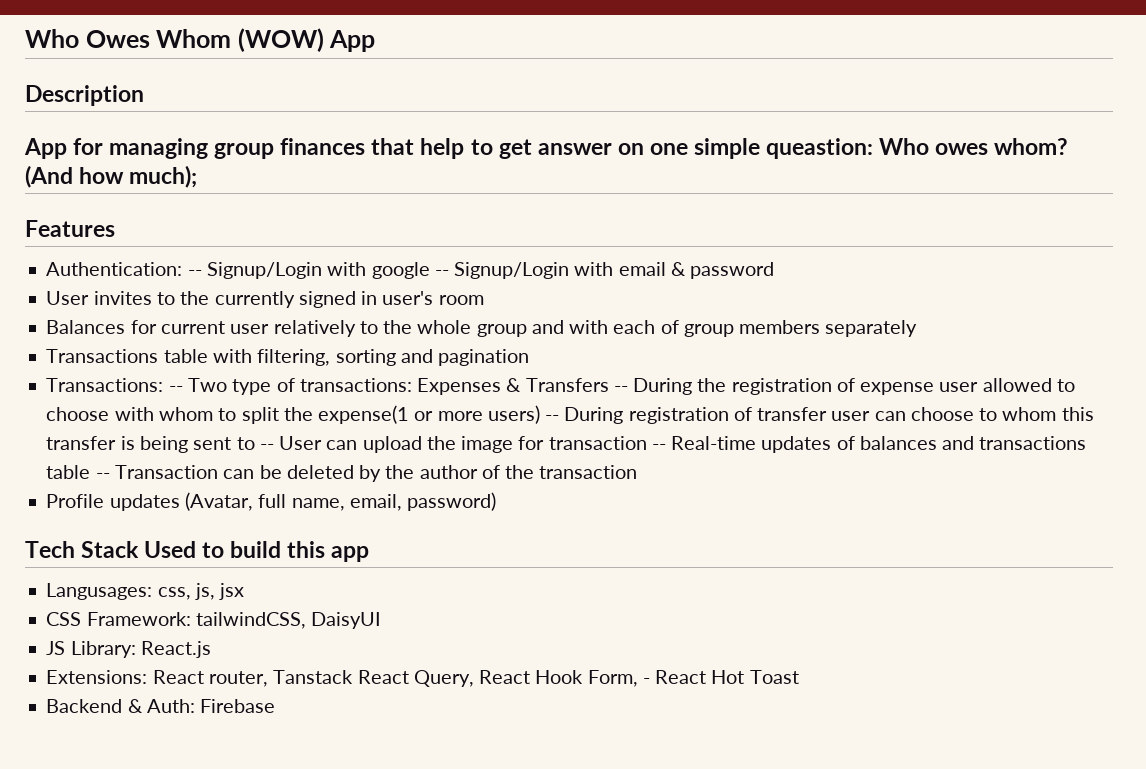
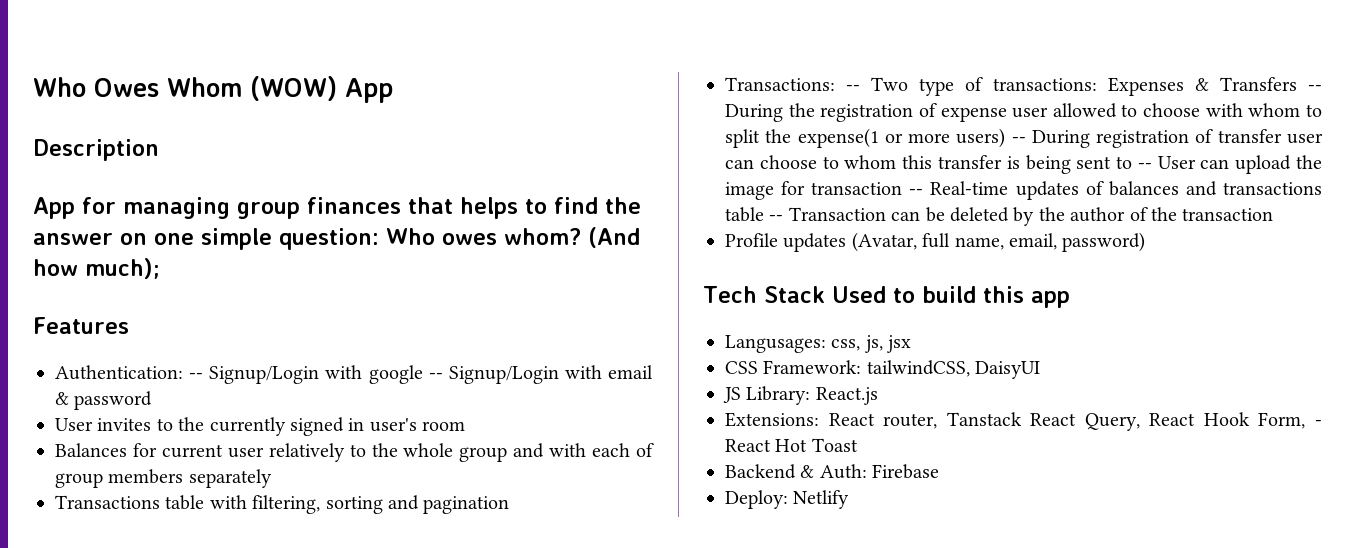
[420,138,532,159] help to get -> [460,197,641,219] helps to find the
[765,138,873,159] queastion: -> [279,228,379,250] question:
(276, 706) none -> [725,490,850,509] // Deploy: Netlify

